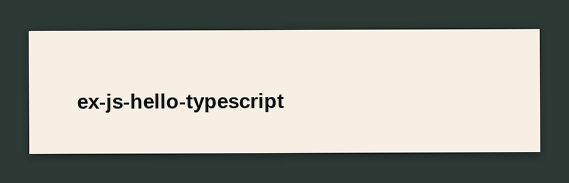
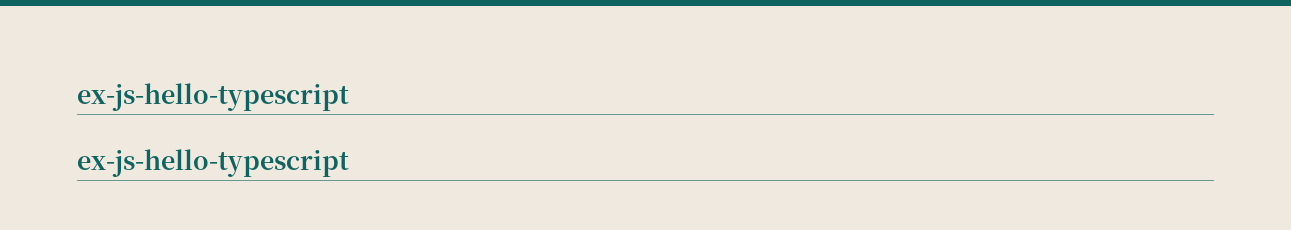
[77,93,285,113] ex-js-hello-typescript -> [77,83,349,111] [77,149,349,177] ex-js-hello-typescript // ex-js-hello-typescript

